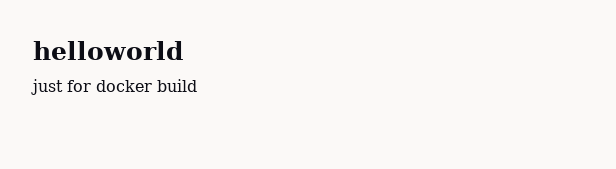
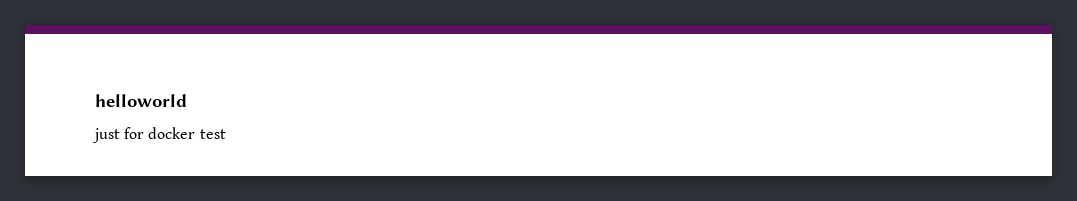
[157,79,197,92] build -> [199,129,226,139] test

